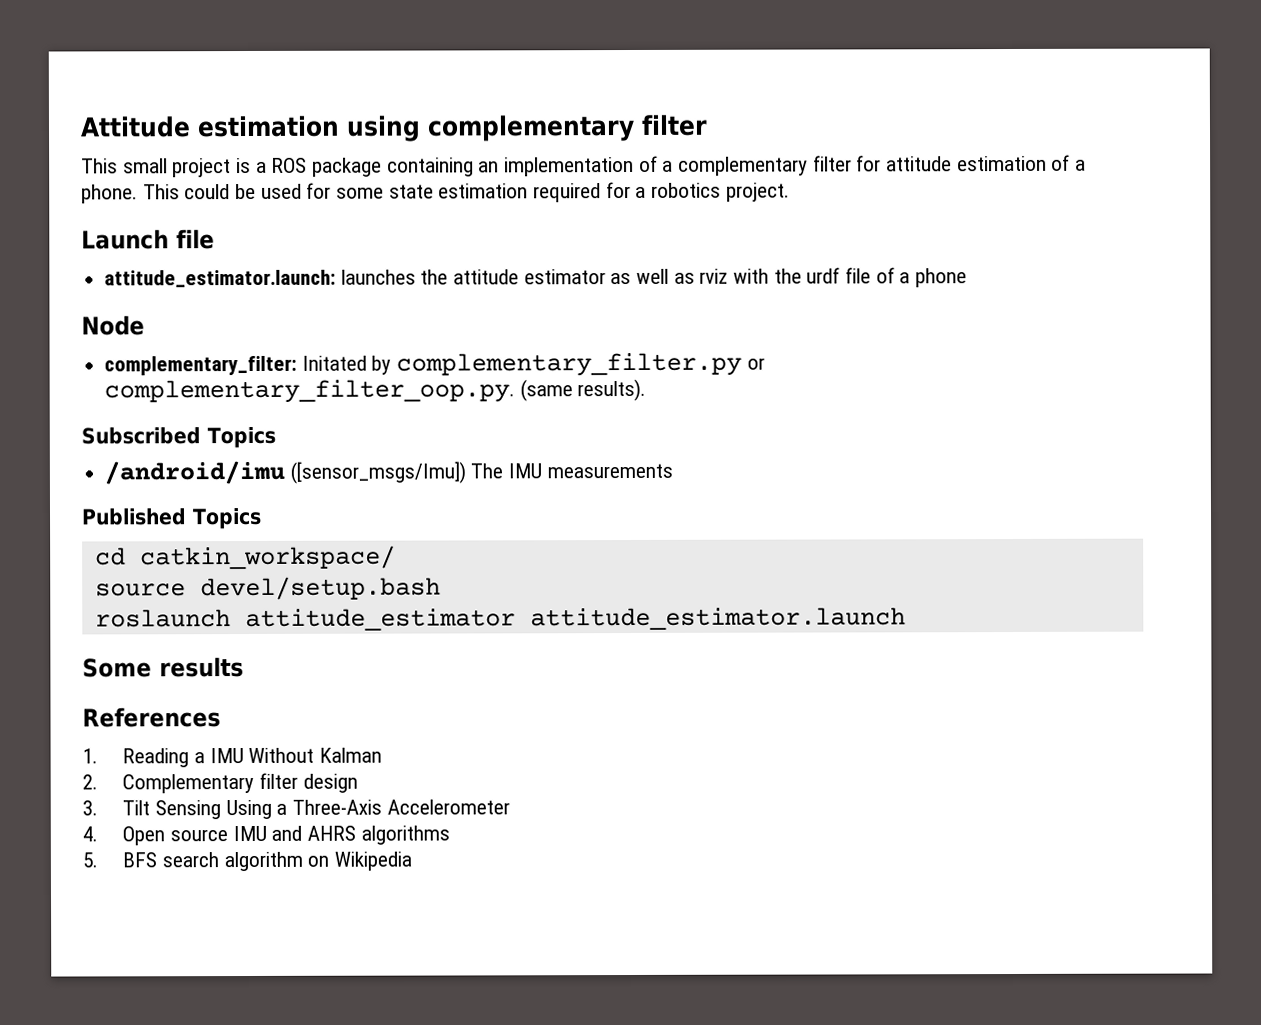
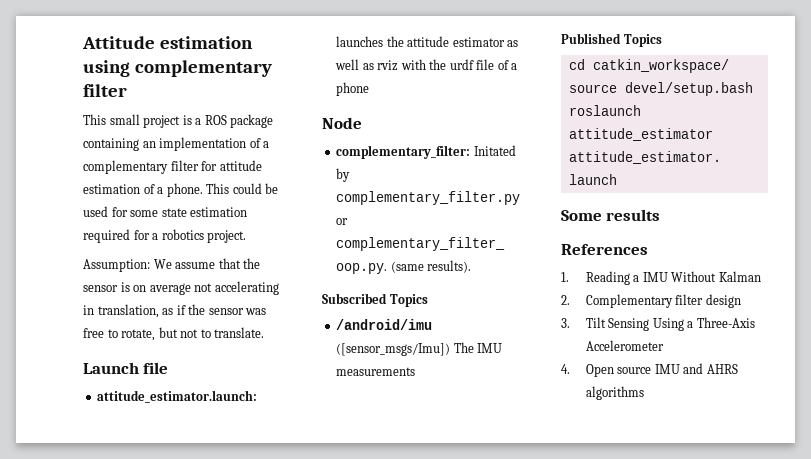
(790, 192) none -> [83,258,261,272] [83,281,279,295] [83,304,267,318] [83,327,265,341] // Assumption: We assume that the sensor is on average not accelerating in translation, as if the sensor was free to rotate, but not to translate.
[82,851,413,872] // 5. BFS search algorithm on Wikipedia -> (644, 393) none

